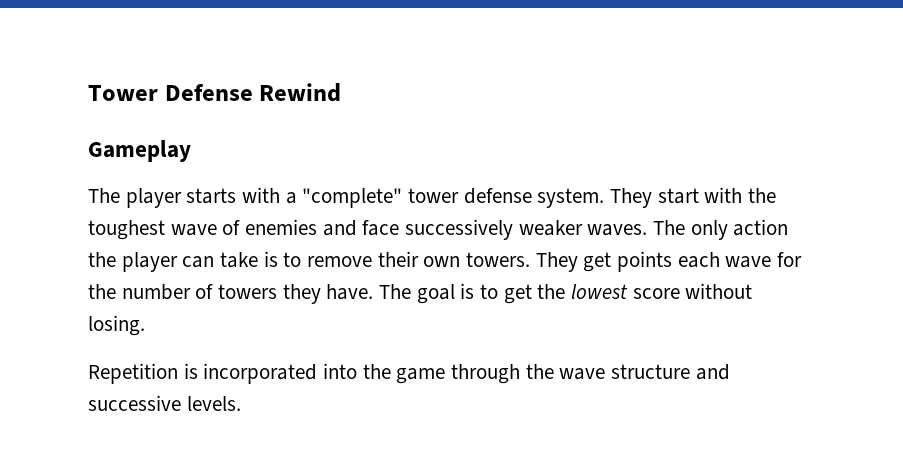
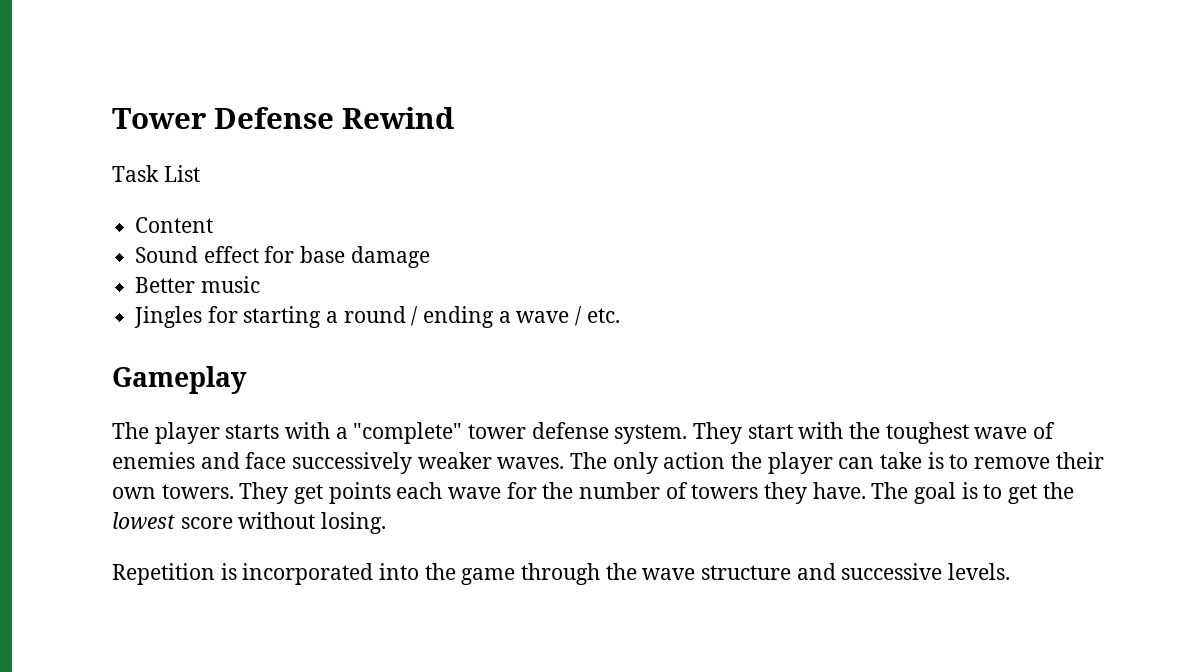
(342, 92) none -> [112,165,200,182] [135,217,214,233] [135,246,430,268] [135,276,260,293] [134,306,620,328] // Task List // Content // Sound effect for base damage // Better music // Jingles for starting a round / ending a wave / etc.

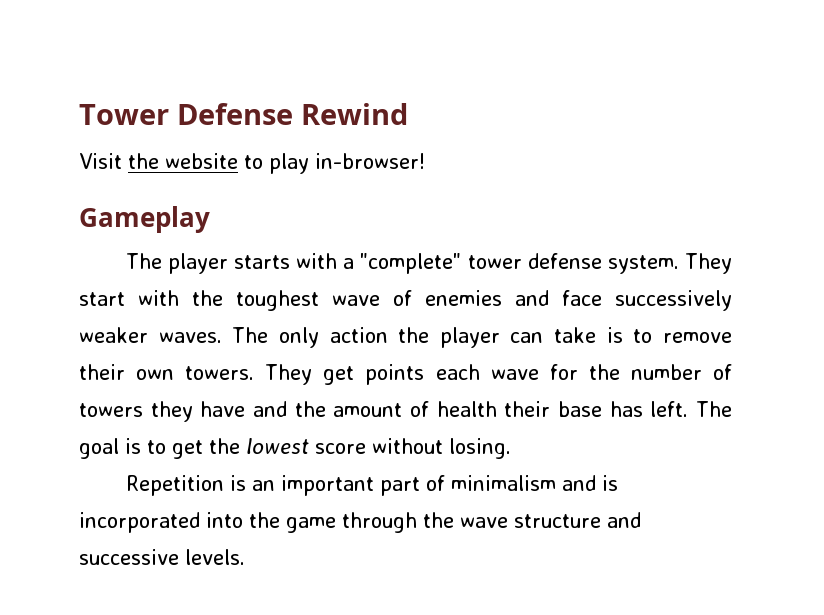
[112,165,200,182] [135,217,214,233] [135,246,430,268] [135,276,260,293] [134,306,620,328] Task List // Content // Sound effect for base damage // Better music // Jingles for starting a round / ending a wave / etc. -> [79,153,425,174] Visit the website to play in-browser!
[812,482,866,499] have. -> [200,401,689,417] have and the amount of health their base has left.
(237, 571) none -> [251,475,618,496] an important part of minimalism and is

